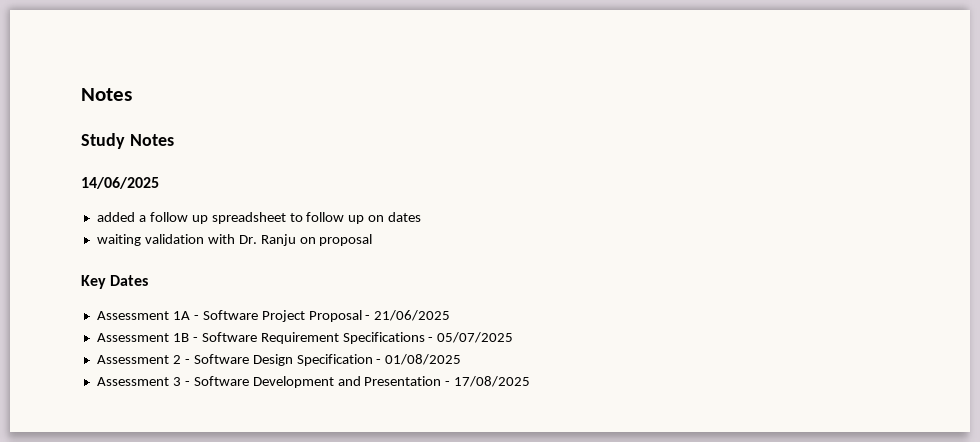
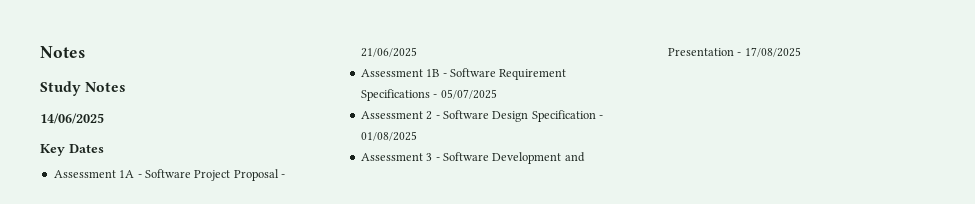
[96,212,422,224] [96,234,373,246] // added a follow up spreadsheet to follow up on dates // waiting validation with Dr. Ranju on proposal -> (104, 118) none

